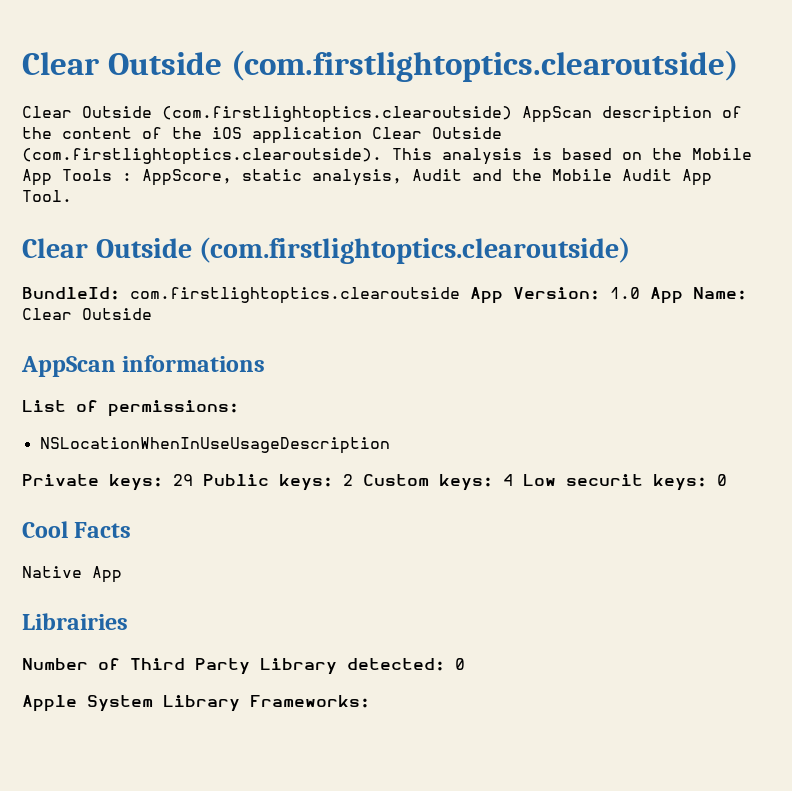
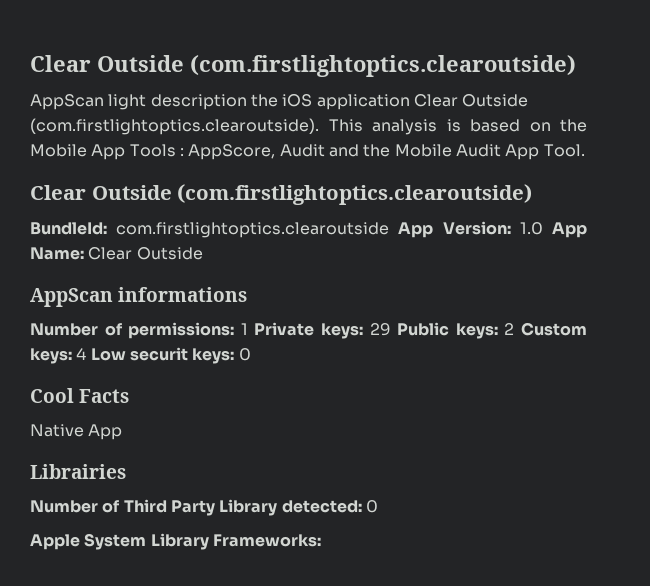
[22,50,738,82] [22,106,742,123] [22,127,162,139] Clear Outside (com.firstlightoptics.clearoutside) // Clear Outside (com.firstlightoptics.clearoutside) AppScan description of the content of -> [30,55,576,77] [30,94,247,110] Clear Outside (com.firstlightoptics.clearoutside) // AppScan light description
[242,169,402,186] static analysis, -> (276, 152) none
[22,400,66,412] List -> [30,323,98,336] Number
[39,437,390,454] // NSLocationWhenInUseUsageDescription // -> [240,323,248,335] 1

